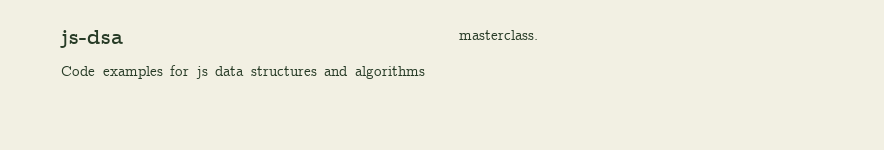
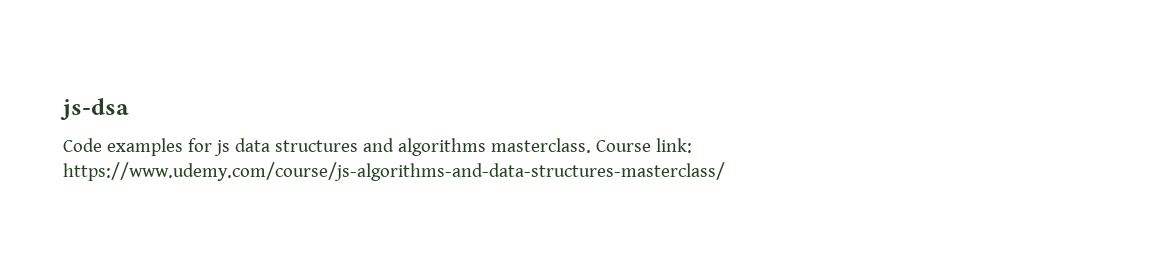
(538, 35) none -> [595,138,692,153] [63,162,725,181] Course link: https://www.udemy.com/course/js-algorithms-and-data-structures-masterclass/

